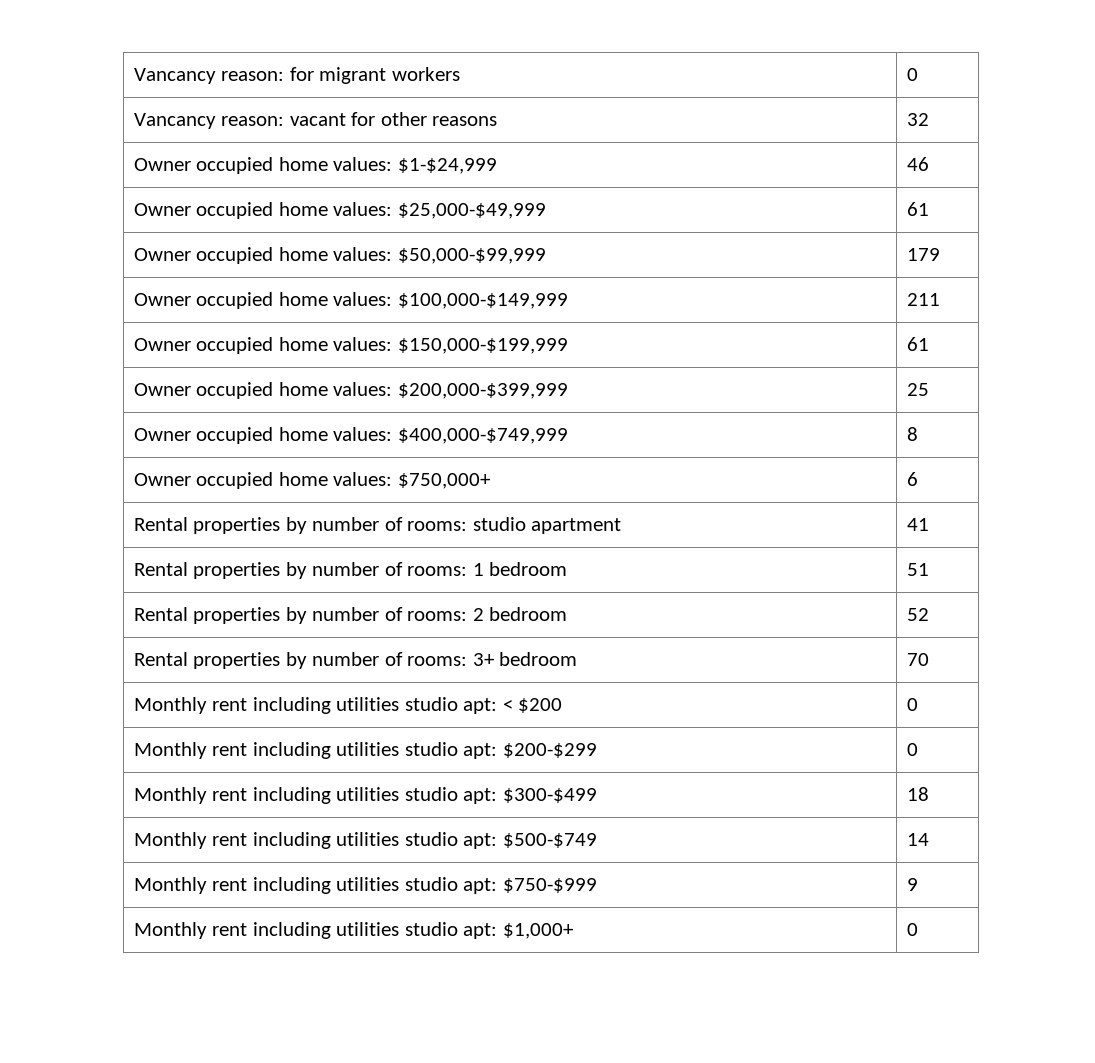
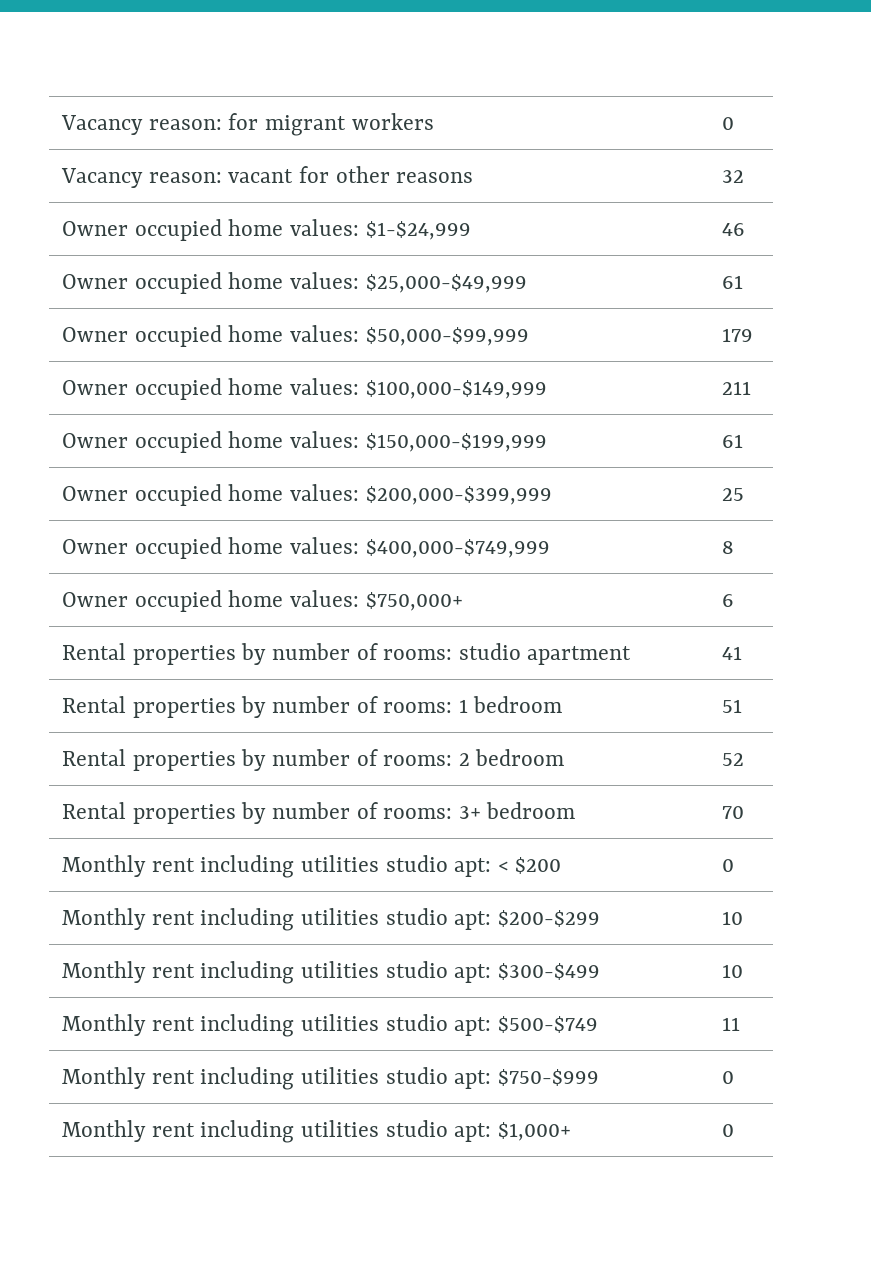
[133,68,216,84] Vancancy -> [61,115,144,135] Vacancy
[133,113,216,129] Vancancy -> [61,168,144,188] Vacancy
[906,743,918,756] 0 -> [722,911,744,925] 10
[906,787,929,801] 18 -> [722,964,744,978] 10
[906,833,929,846] 14 -> [722,1017,741,1031] 11
[906,878,918,891] 9 -> [722,1071,735,1084] 0

